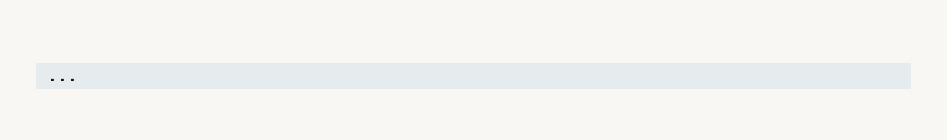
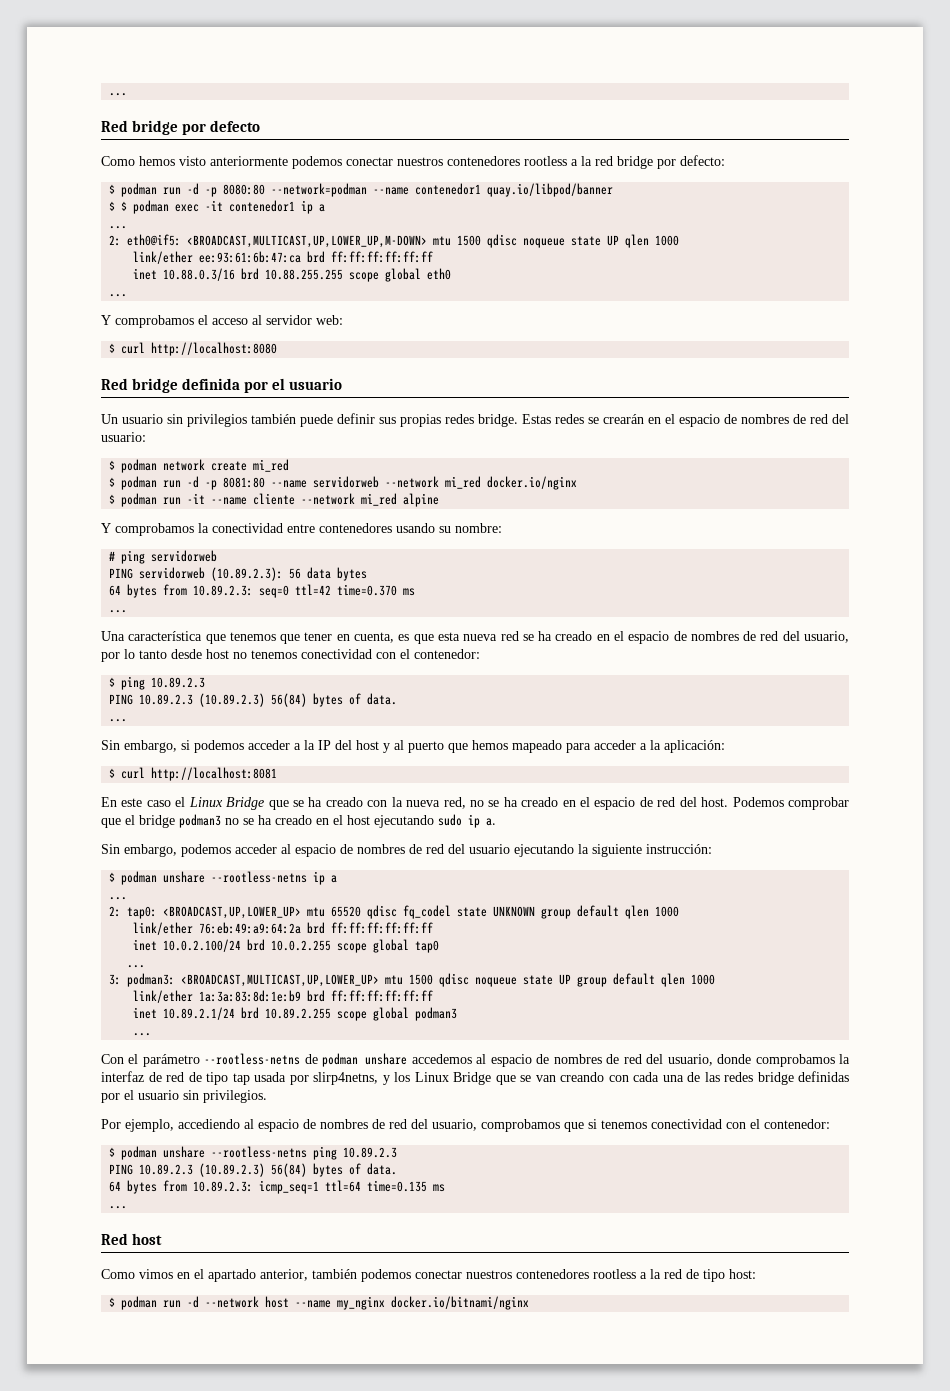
[46,78,77,81] ... -> [109,93,128,96] [101,120,261,135] [101,155,725,169] [109,183,614,197] [109,200,326,214] [109,226,128,229] [109,234,680,248] [133,251,434,264] [133,268,452,282] [109,294,128,297] [101,315,343,328] [109,342,278,356] [101,378,343,393] [101,413,849,427] [101,432,146,442] [109,459,290,473] [109,476,578,490] [109,493,440,507] [101,523,502,536] [109,550,218,564] [109,567,368,581] [109,584,416,598] [109,610,128,613] [101,631,849,644] [101,649,480,662] [109,676,206,690] [109,693,398,707] [109,719,128,722] [101,740,725,753] [109,767,278,781] [101,797,849,810] [101,814,496,828] [101,844,712,857] [109,871,338,885] [109,897,128,900] [109,905,680,919] [133,922,434,935] [133,939,440,953] [127,965,146,968] [109,973,716,987] [133,990,434,1003] [133,1007,458,1021] [133,1033,152,1036] [101,1053,850,1067] [101,1071,849,1085] [101,1090,267,1103] [101,1119,830,1132] [109,1146,398,1160] [109,1163,398,1177] [109,1180,446,1194] [109,1206,128,1209] [101,1233,163,1245] [101,1269,756,1282] [109,1296,530,1310] ... // Red bridge por defecto // Como hemos visto anteriormente podemos conectar nuestros contenedores rootless a la red bridge por defecto: // $ podman run -d -p 8080:80 --network=podman --name contenedor1 quay.io/libpod/banner // $ $ podman exec -it contenedor1 ip a // ... // 2: eth0@if5: <BROADCAST,MULTICAST,UP,LOWER_UP,M-DOWN> mtu 1500 qdisc noqueue state UP qlen 1000 // link/ether ee:93:61:6b:47:ca brd ff:ff:ff:ff:ff:ff // inet 10.88.0.3/16 brd 10.88.255.255 scope global eth0 // ... // Y comprobamos el acceso al servidor web: // $ curl http://localhost:8080 // Red bridge definida por el usuario // Un usuario sin privilegios también puede definir sus propias redes bridge. Estas redes se crearán en el espacio de nombres de red del usuario: // $ podman network create mi_red // $ podman run -d -p 8081:80 --name servidorweb --network mi_red docker.io/nginx // $ podman run -it --name cliente --network mi_red alpine // Y comprobamos la conectividad entre contenedores usando su nombre: // # ping servidorweb // PING servidorweb (10.89.2.3): 56 data bytes // 64 bytes from 10.89.2.3: seq=0 ttl=42 time=0.370 ms // ... // Una característica que tenemos que tener en cuenta, es que esta nueva red se ha creado en el espacio de nombres de red del usuario, por lo tanto desde host no tenemos conectividad con el contenedor: // $ ping 10.89.2.3 // PING 10.89.2.3 (10.89.2.3) 56(84) bytes of data. // ... // Sin embargo, si podemos acceder a la IP del host y al puerto que hemos mapeado para acceder a la aplicación: // $ curl http://localhost:8081 // En este caso el Linux Bridge que se ha creado con la nueva red, no se ha creado en el espacio de red del host. Podemos comprobar que el bridge podman3 no se ha creado en el host ejecutando sudo ip a. // Sin embargo, podemos acceder al espacio de nombres de red del usuario ejecutando la siguiente instrucción: // $ podman unshare --rootless-netns ip a // ... // 2: tap0: <BROADCAST,UP,LOWER_UP> mtu 65520 qdisc fq_codel state UNKNOWN group default qlen 1000 // link/ether 76:eb:49:a9:64:2a brd ff:ff:ff:ff:ff:ff // inet 10.0.2.100/24 brd 10.0.2.255 scope global tap0 // ... // 3: podman3: <BROADCAST,MULTICAST,UP,LOWER_UP> mtu 1500 qdisc noqueue state UP group default qlen 1000 // link/ether 1a:3a:83:8d:1e:b9 brd ff:ff:ff:ff:ff:ff // inet 10.89.2.1/24 brd 10.89.2.255 scope global podman3 // ... // Con el parámetro --rootless-netns de podman unshare accedemos al espacio de nombres de red del usuario, donde comprobamos la interfaz de red de tipo tap usada por slirp4netns, y los Linux Bridge que se van creando con cada una de las redes bridge definidas por el usuario sin privilegios. // Por ejemplo, accediendo al espacio de nombres de red del usuario, comprobamos que si tenemos conectividad con el contenedor: // $ podman unshare --rootless-netns ping 10.89.2.3 // PING 10.89.2.3 (10.89.2.3) 56(84) bytes of data. // 64 bytes from 10.89.2.3: icmp_seq=1 ttl=64 time=0.135 ms // ... // Red host // Como vimos en el apartado anterior, también podemos conectar nuestros contenedores rootless a la red de tipo host: // $ podman run -d --network host --name my_nginx docker.io/bitnami/nginx

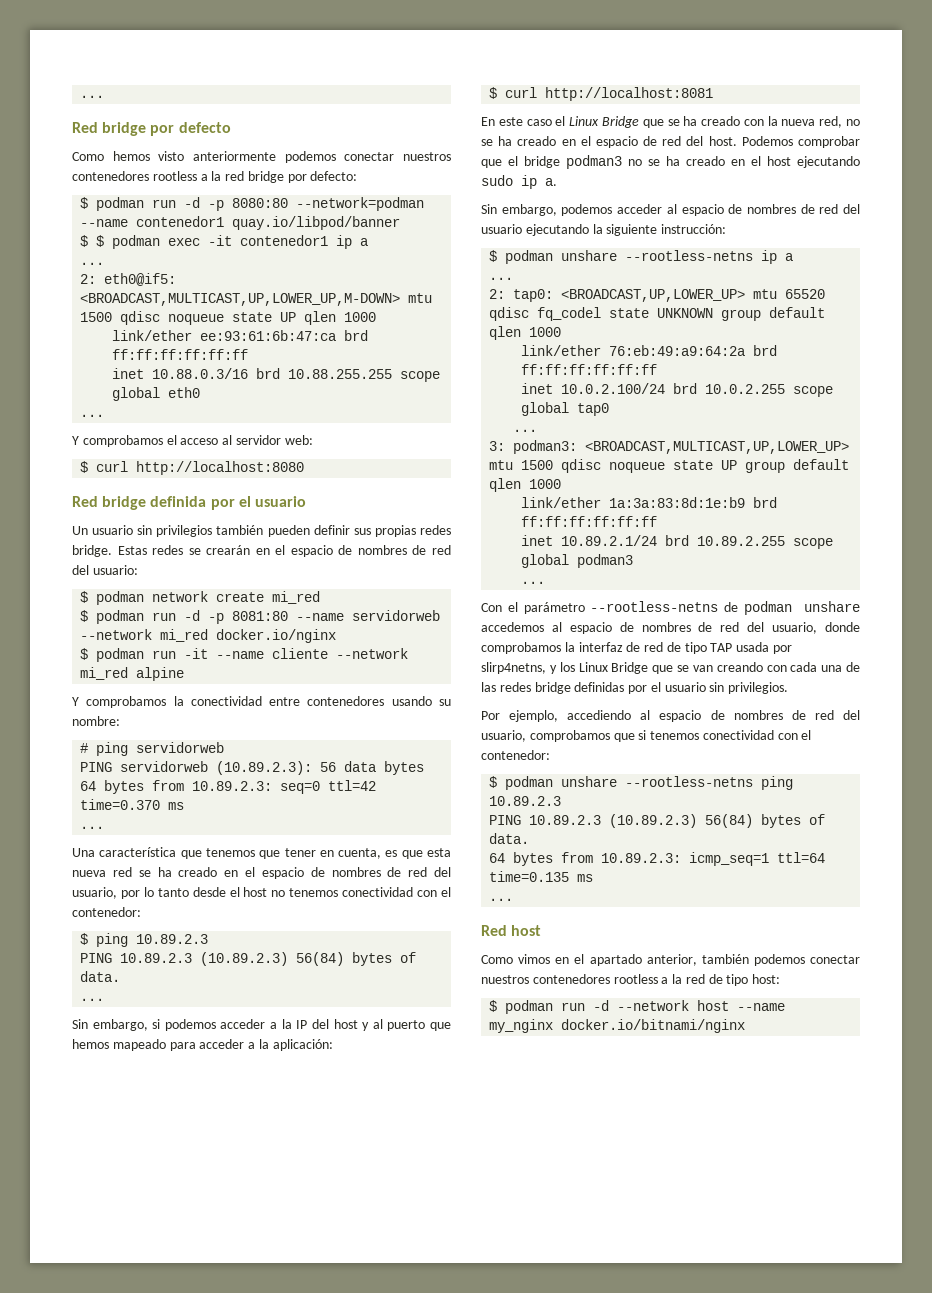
[300,414,333,427] puede -> [267,525,310,537] pueden
(202, 654) none -> [229,887,240,897] el
[232,1073,250,1085] tap -> [710,643,733,652] TAP

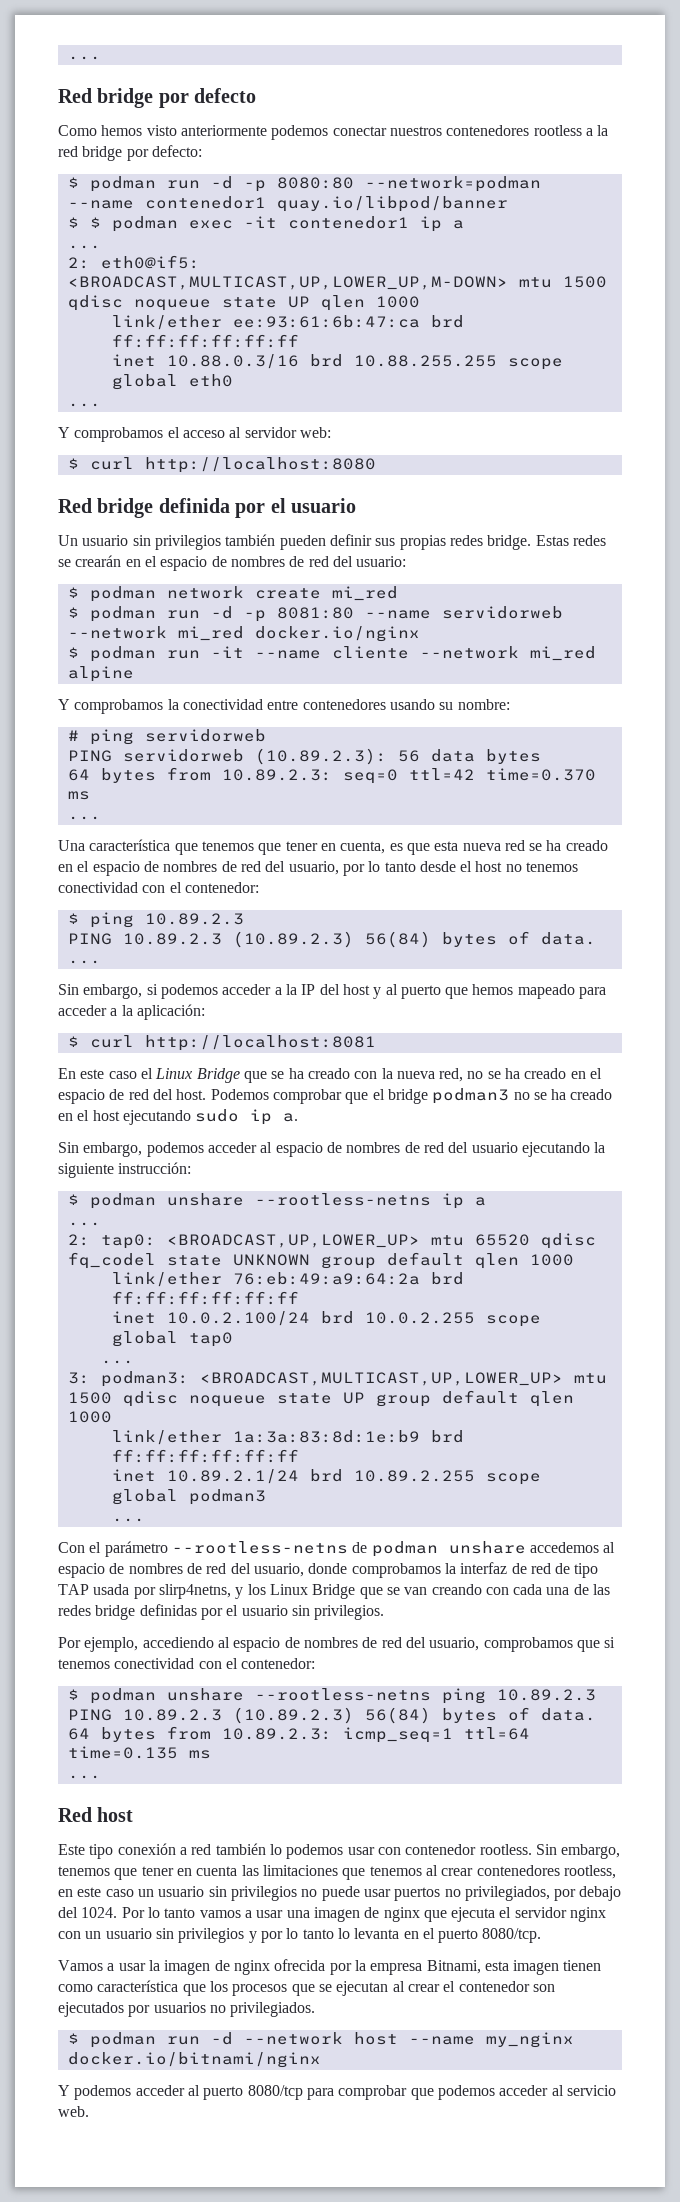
[481,954,860,966] [481,974,781,986] Como vimos en el apartado anterior, también podemos conectar nuestros contenedores rootless a la red de tipo host: -> [58,1843,621,1859] [58,1865,616,1880] [58,1886,622,1901] [58,1907,607,1922] [58,1928,542,1943] [58,1959,602,1975] [58,1980,555,1996] [58,2002,316,2017] Este tipo conexión a red también lo podemos usar con contenedor rootless. Sin embargo, tenemos que tener en cuenta las limitaciones que tenemos al crear contenedores rootless, en este caso un usuario sin privilegios no puede usar puertos no privilegiados, por debajo del 1024. Por lo tanto vamos a usar una imagen de nginx que ejecuta el servidor nginx con un usuario sin privilegios y por lo tanto lo levanta en el puerto 8080/tcp. // Vamos a usar la imagen de nginx ofrecida por la empresa Bitnami, esta imagen tienen como característica que los procesos que se ejecutan al crear el contenedor son ejecutados por usuarios no privilegiados.
(746, 1026) none -> [58,2085,616,2100] [58,2106,89,2117] // Y podemos acceder al puerto 8080/tcp para comprobar que podemos acceder al servicio web.

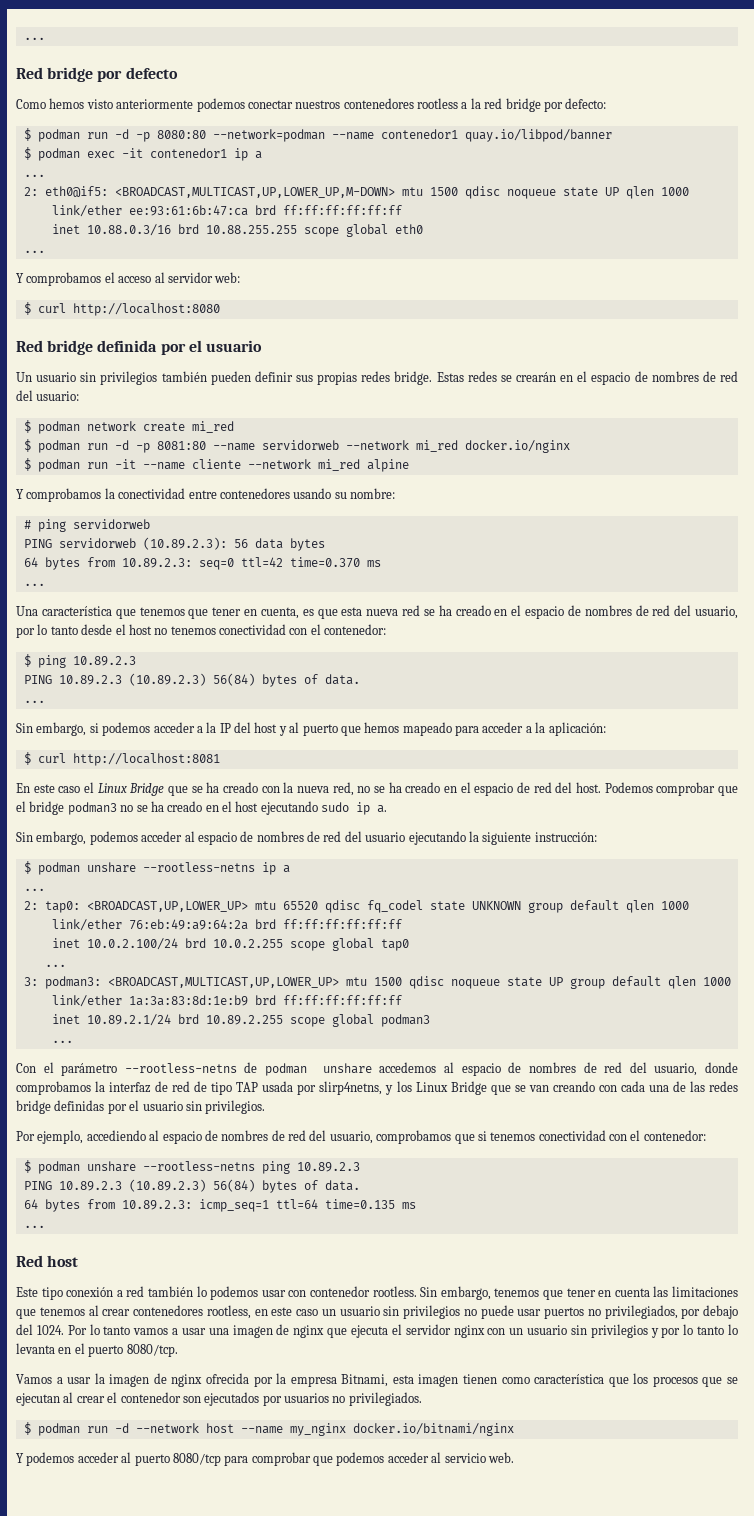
[89,217,101,228] $ -> (31, 153) none

